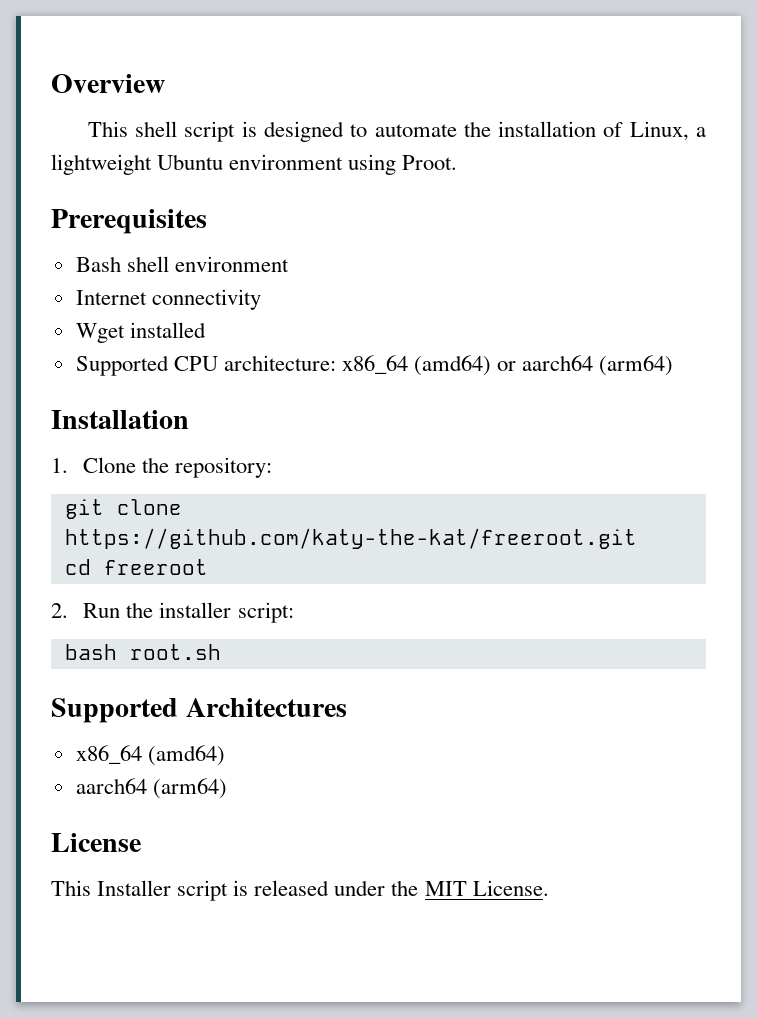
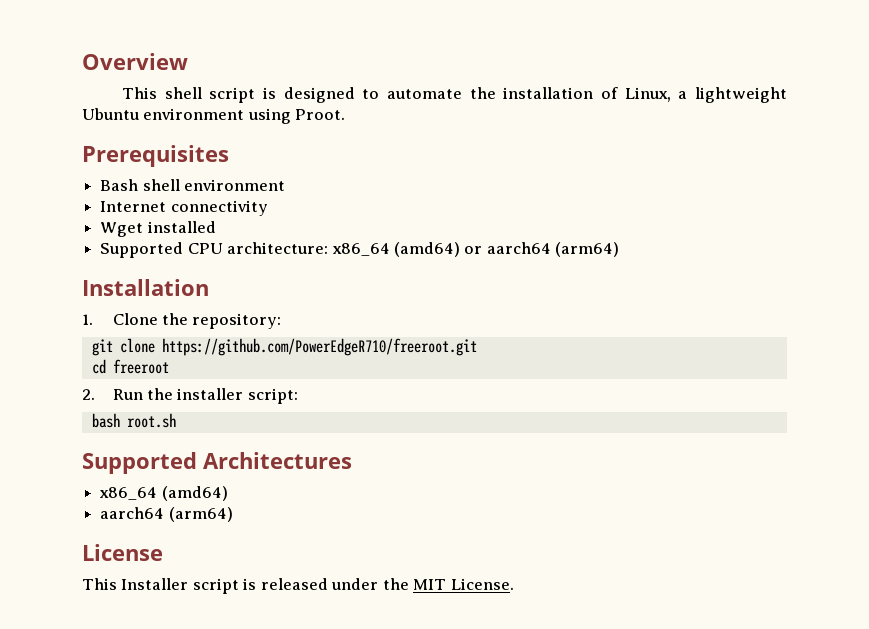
[64,528,637,549] https://github.com/katy-the-kat/freeroot.git -> [161,338,477,356] https://github.com/PowerEdgeR710/freeroot.git

